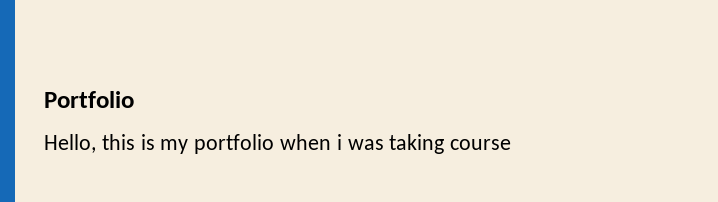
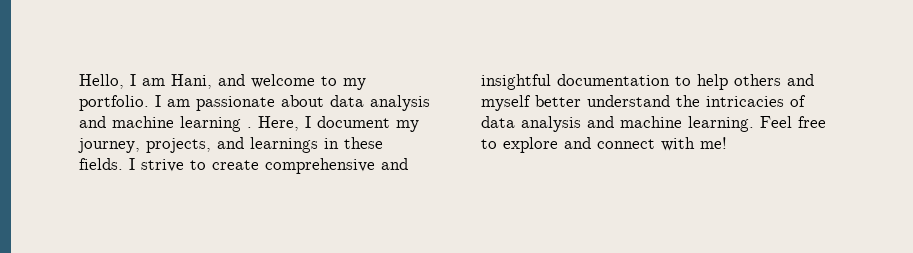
[44,91,134,108] [44,134,512,154] Portfolio // Hello, this is my portfolio when i was taking course -> [79,74,366,90] [79,95,430,111] [79,116,419,132] [78,137,383,153] [79,158,408,174] [481,74,814,90] [481,95,806,111] [481,116,826,132] [481,137,727,153] Hello, I am Hani, and welcome to my portfolio. I am passionate about data analysis and machine learning . Here, I document my journey, projects, and learnings in these fields. I strive to create comprehensive and insightful documentation to help others and myself better understand the intricacies of data analysis and machine learning. Feel free to explore and connect with me!

